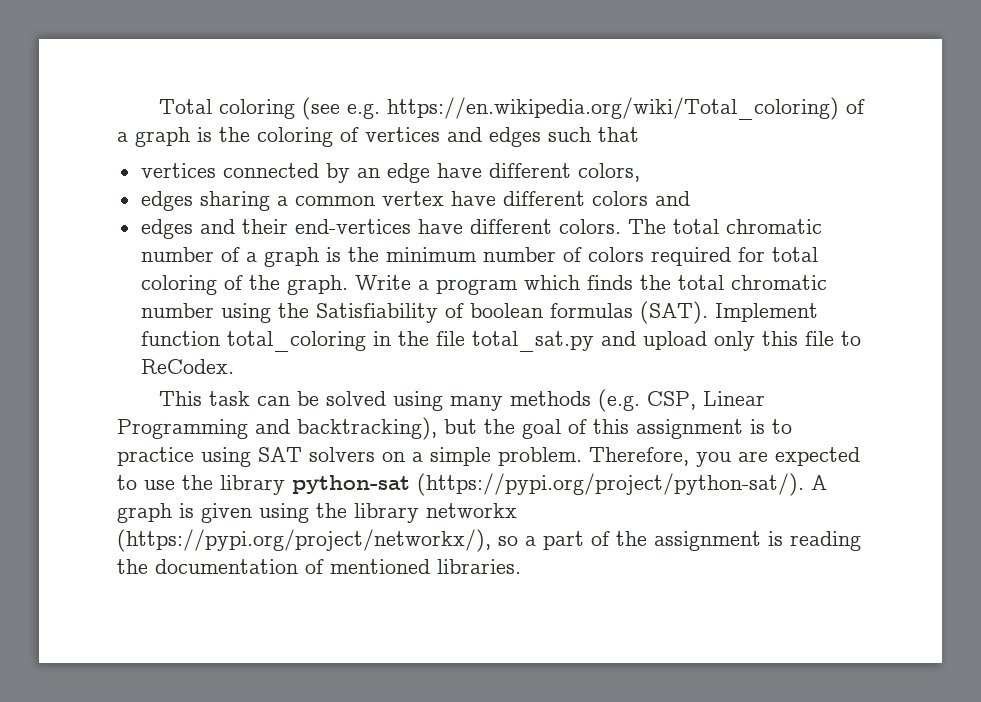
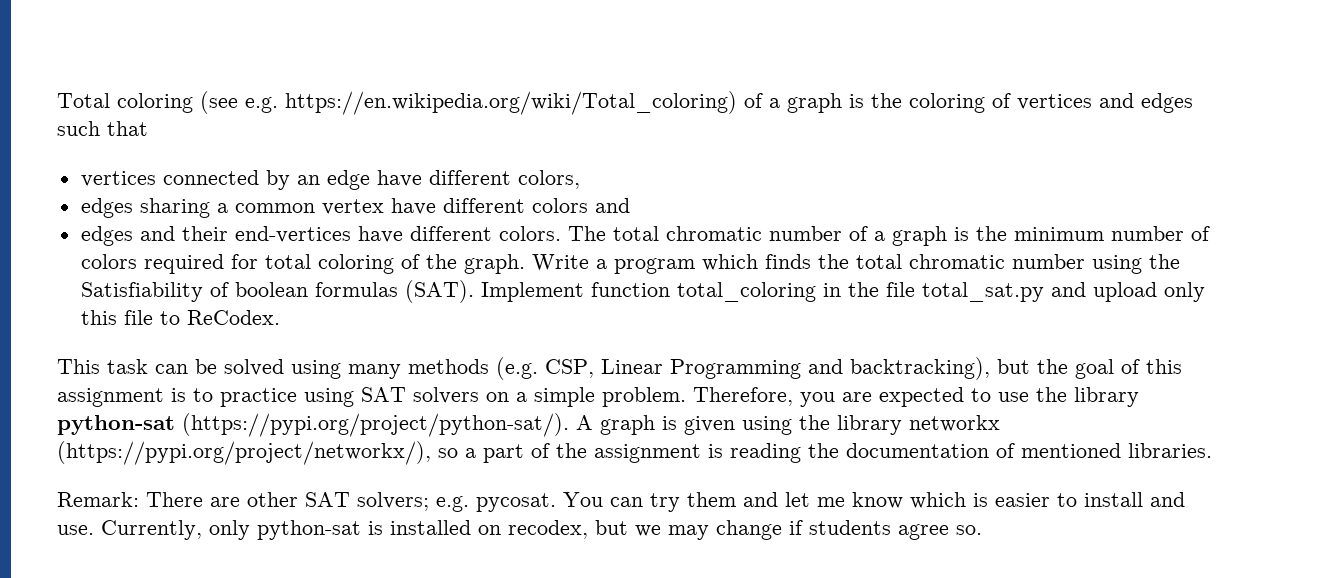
(521, 566) none -> [57,492,1185,512] [57,520,982,540] // Remark: There are other SAT solvers; e.g. pycosat. You can try them and let me know which is easier to install and use. Currently, only python-sat is installed on recodex, but we may change if students agree so.

